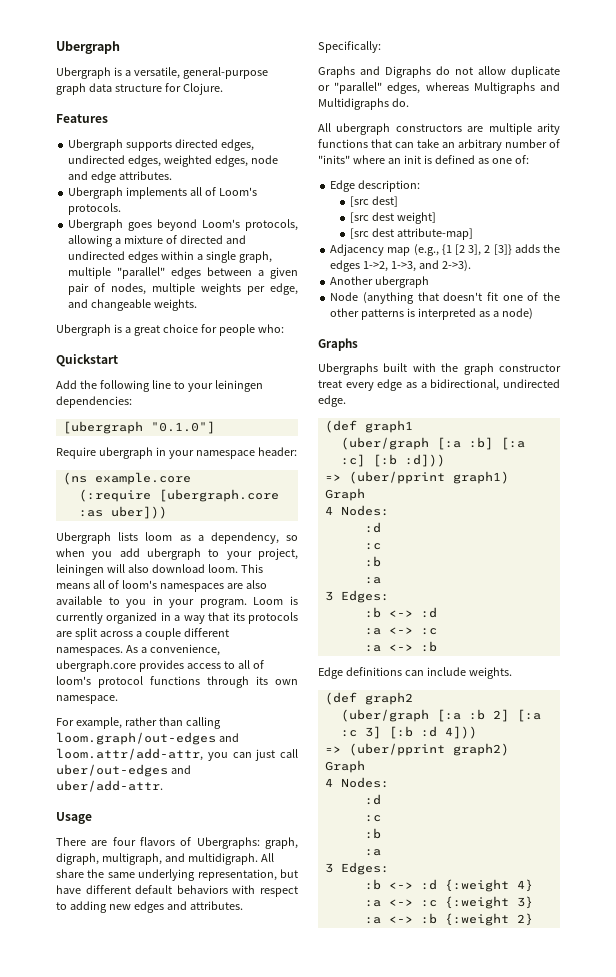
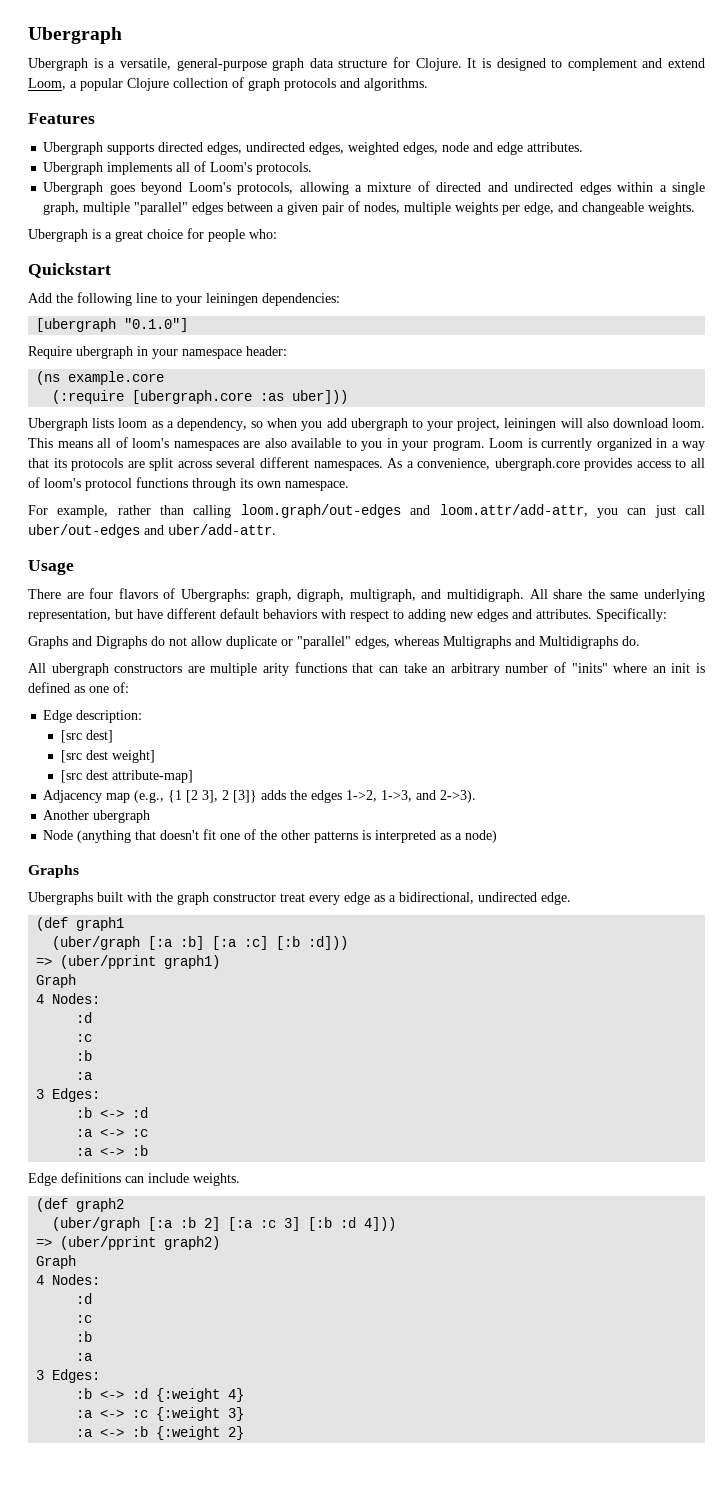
(223, 89) none -> [467,58,705,71] [28,77,428,91] It is designed to complement and extend Loom, a popular Clojure collection of graph protocols and algorithms.
[135,628,181,640] a couple -> [216,458,256,468] several

